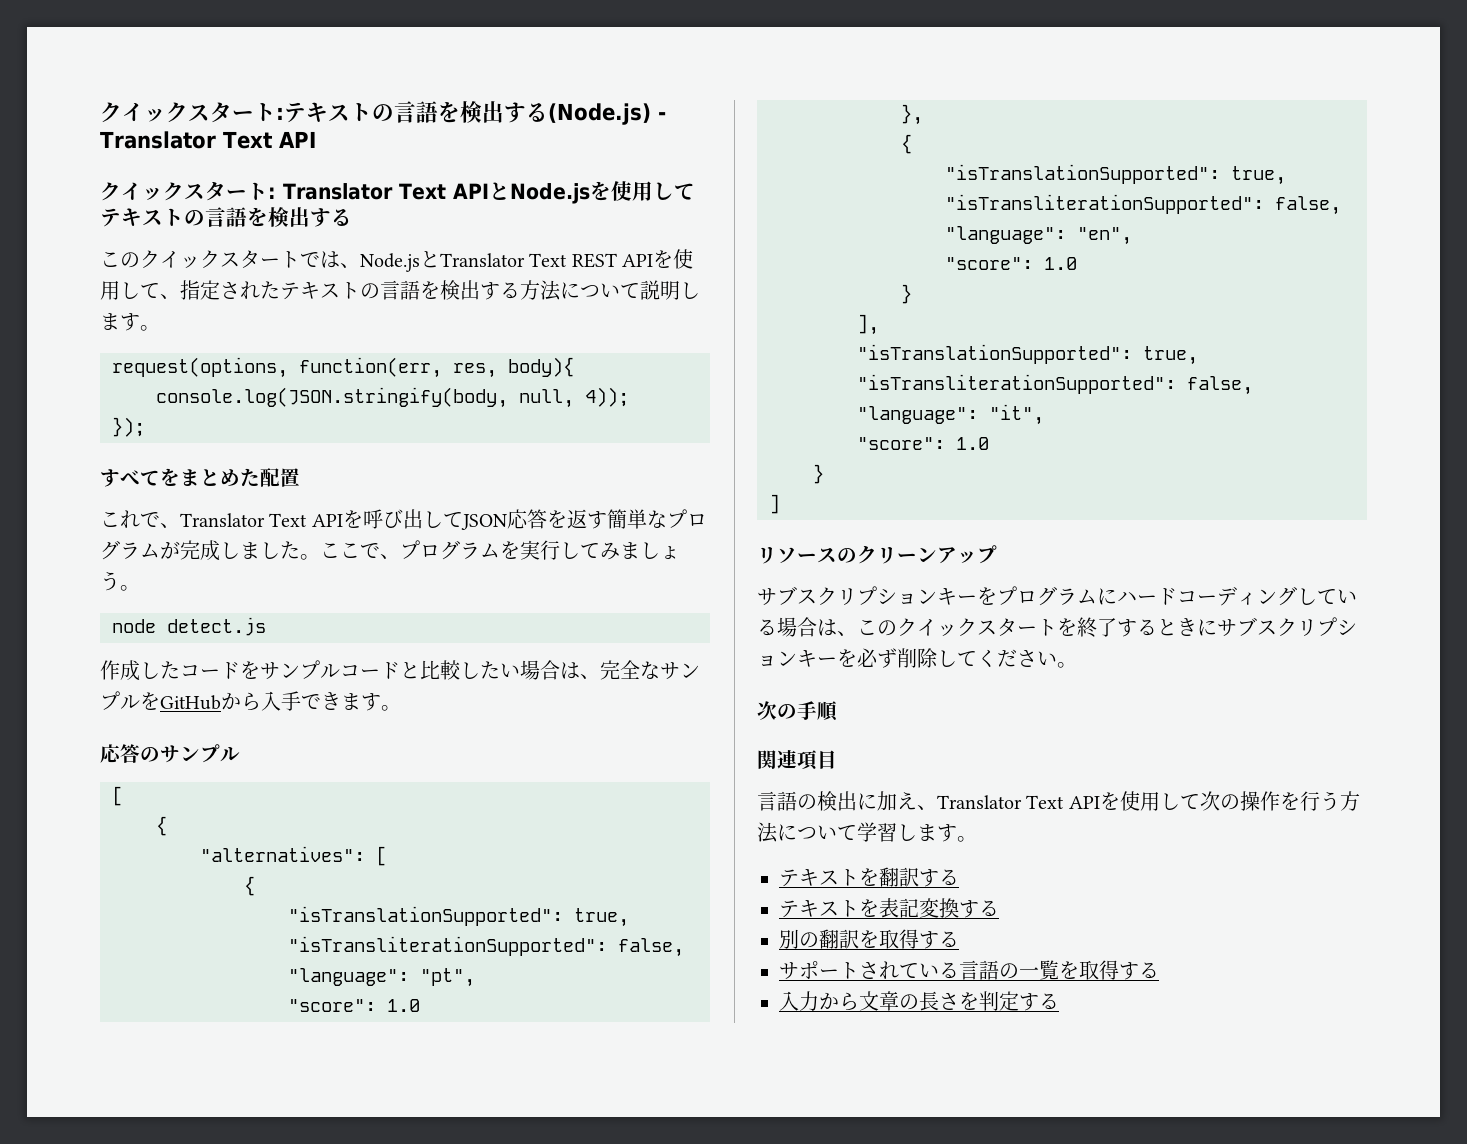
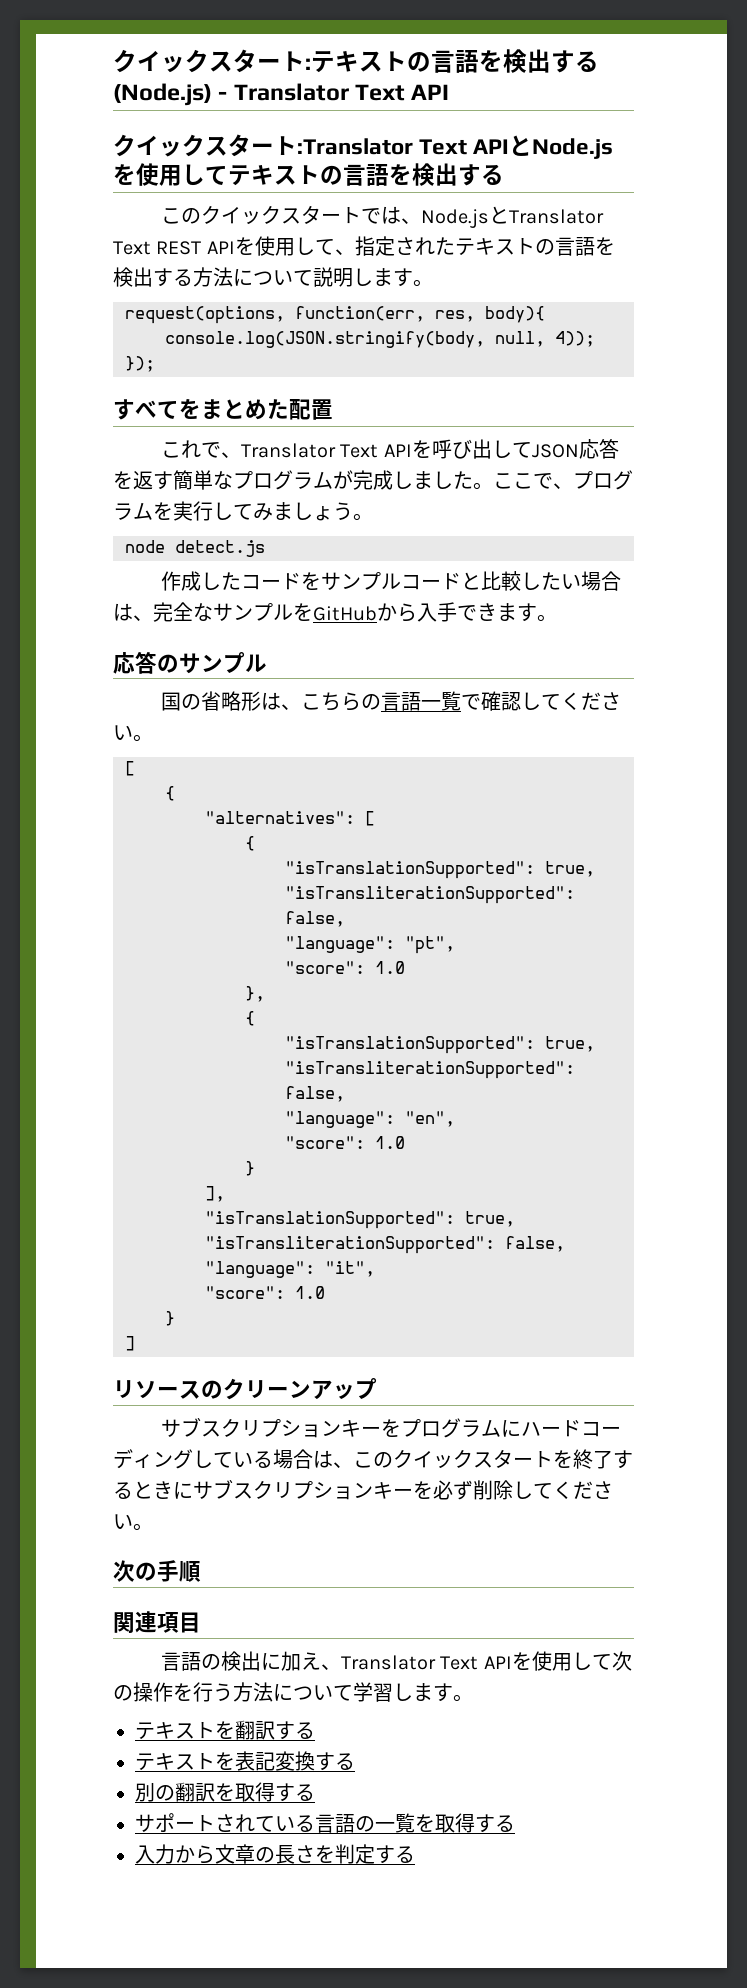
[268,183,393,200] : Translator -> [297,138,413,155] :Translator
(240, 754) none -> [160,691,621,711] [113,725,153,742] // 国の省略形は、こちらの言語一覧で確認してください。

